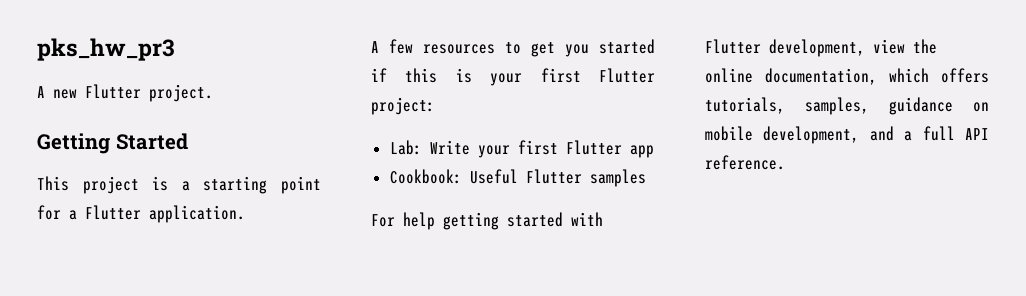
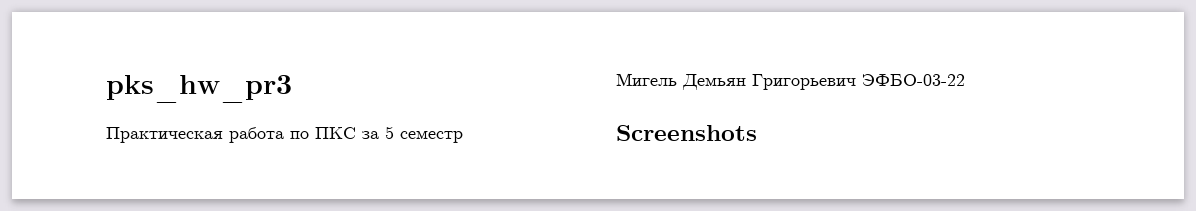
[37,84,213,102] [37,133,188,154] [37,176,321,194] [37,205,245,223] [371,39,655,57] [371,68,655,86] [371,97,435,115] [389,140,654,158] [389,169,646,187] [371,212,603,230] [705,39,937,57] [705,68,989,85] [705,97,989,115] [705,126,989,144] [705,155,785,170] A new Flutter project. // Getting Started // This project is a starting point for a Flutter application. // A few resources to get you started if this is your first Flutter project: // Lab: Write your first Flutter app // Cookbook: Useful Flutter samples // For help getting started with Flutter development, view the online documentation, which offers tutorials, samples, guidance on mobile development, and a full API reference. -> [106,126,463,143] [616,73,965,90] [616,125,757,141] Практическая работа по ПКС за 5 семестр // Мигель Демьян Григорьевич ЭФБО-03-22 // Screenshots

